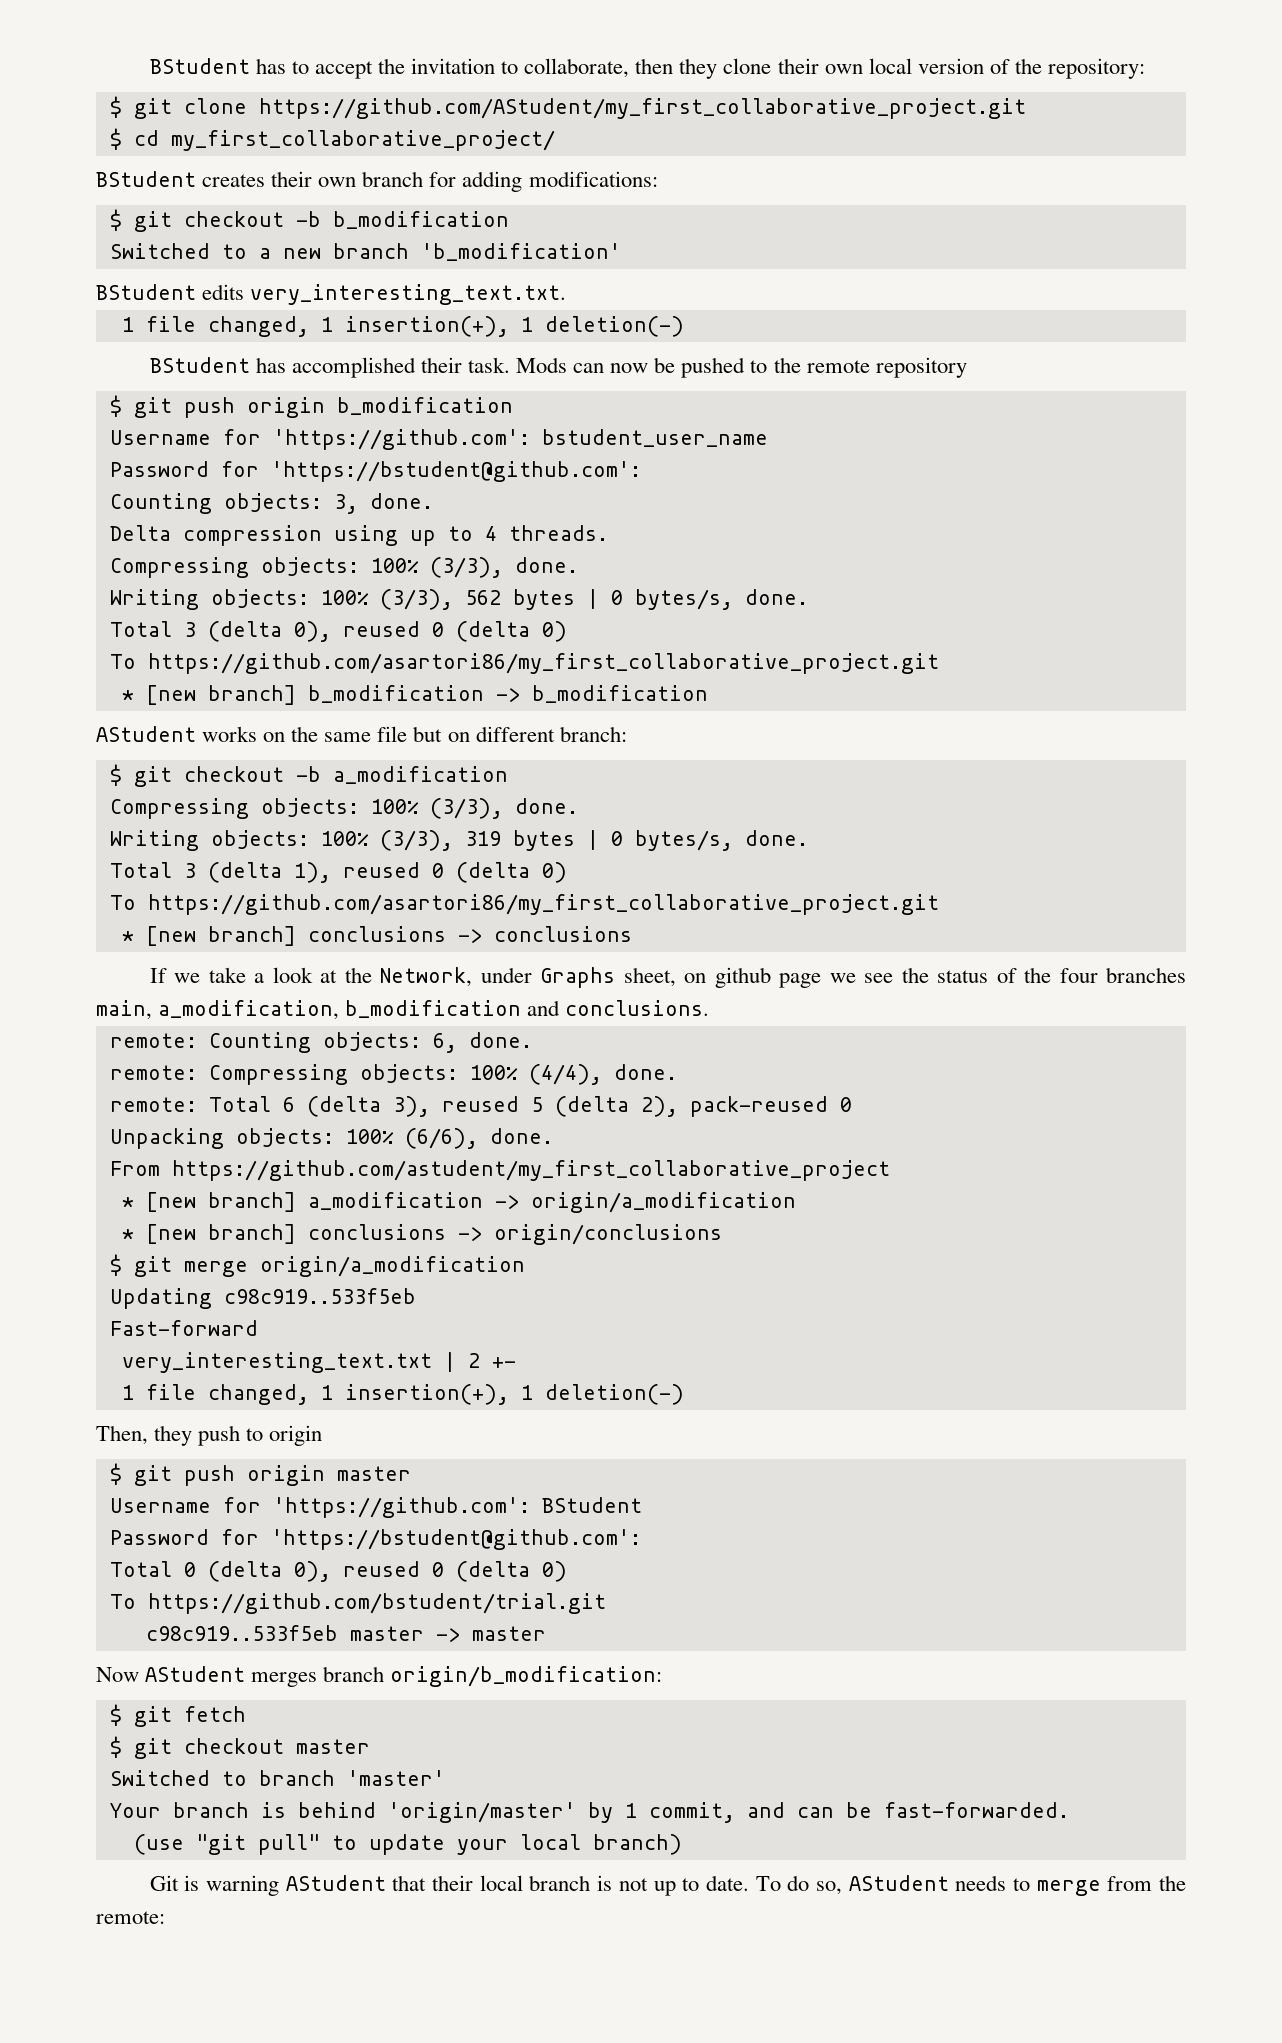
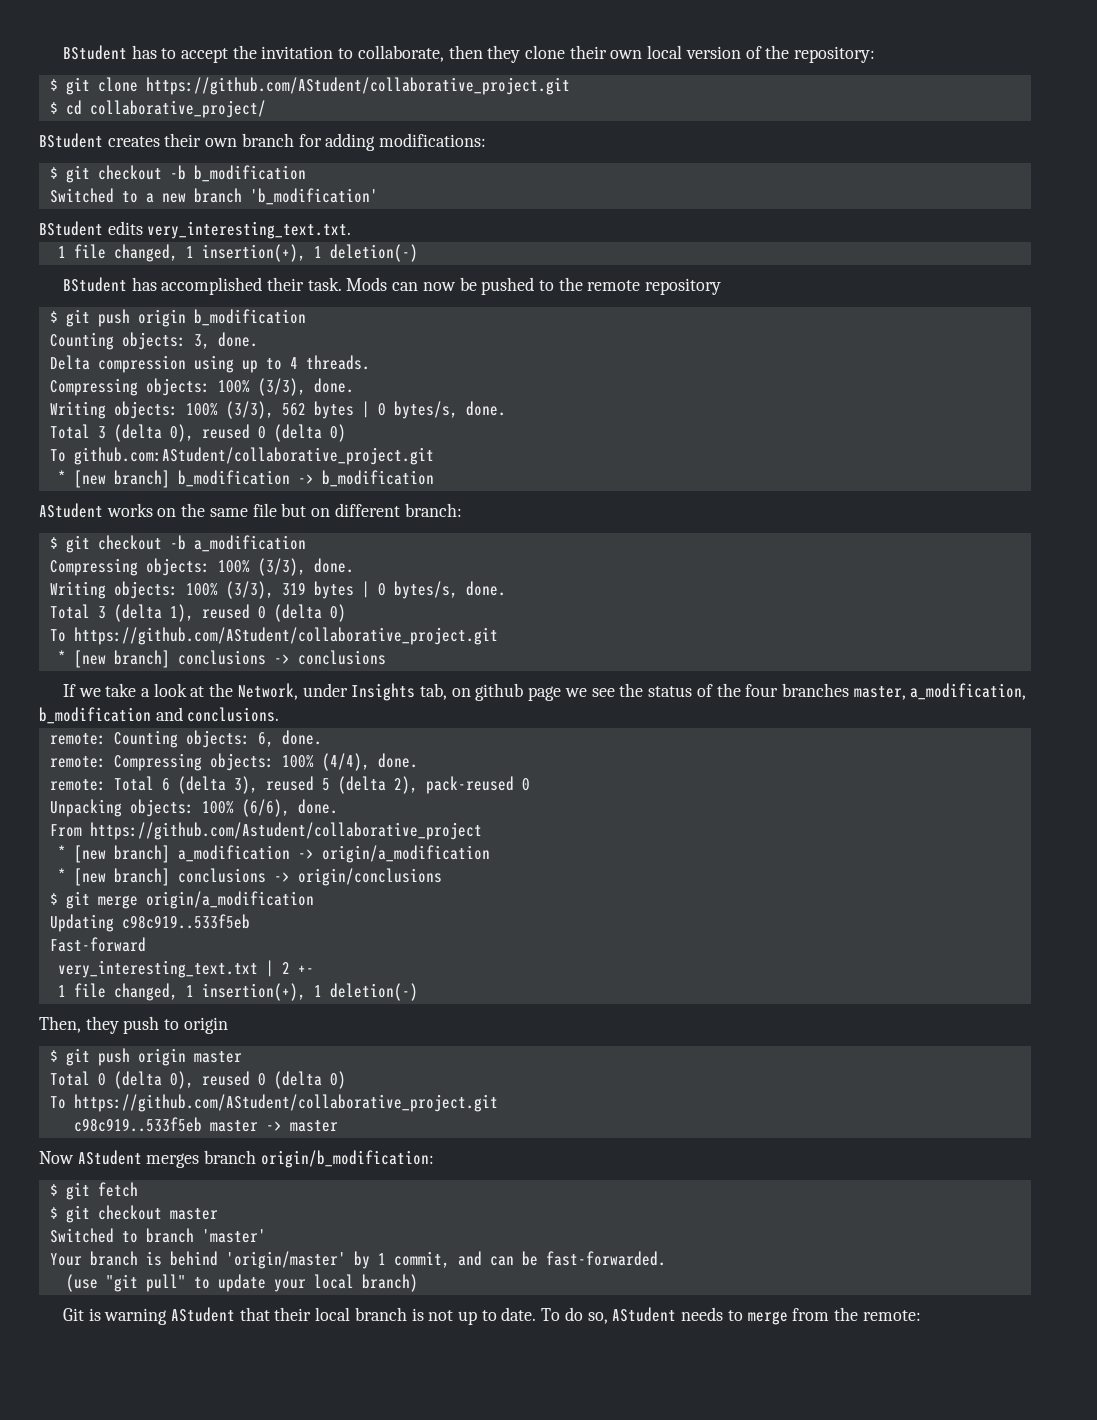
[258,98,1026,119] https://github.com/AStudent/my_first_collaborative_project.git -> [145,77,570,95] https://github.com/AStudent/collaborative_project.git
[170,130,555,151] my_first_collaborative_project/ -> [89,100,266,118] collaborative_project/
[109,429,768,450] [109,461,641,482] // Username for 'https://github.com': bstudent_user_name // Password for 'https://bstudent@github.com': -> (306, 317) none
[147,653,939,674] https://github.com/asartori86/my_first_collaborative_project.git -> [73,447,434,465] github.com:AStudent/collaborative_project.git
[147,894,939,915] https://github.com/asartori86/my_first_collaborative_project.git -> [73,627,498,645] https://github.com/AStudent/collaborative_project.git
[540,967,676,988] Graphs sheet, -> [351,683,448,701] Insights tab,
[96,1000,152,1020] main, -> [853,686,906,700] master,
[171,1160,890,1181] https://github.com/astudent/my_first_collaborative_project -> [89,822,482,840] https://github.com/Astudent/collaborative_project
[109,1497,642,1518] [109,1529,641,1550] // Username for 'https://github.com': BStudent // Password for 'https://bstudent@github.com': -> (242, 1057) none
[147,1593,606,1614] https://github.com/bstudent/trial.git -> [73,1094,498,1112] https://github.com/AStudent/collaborative_project.git

